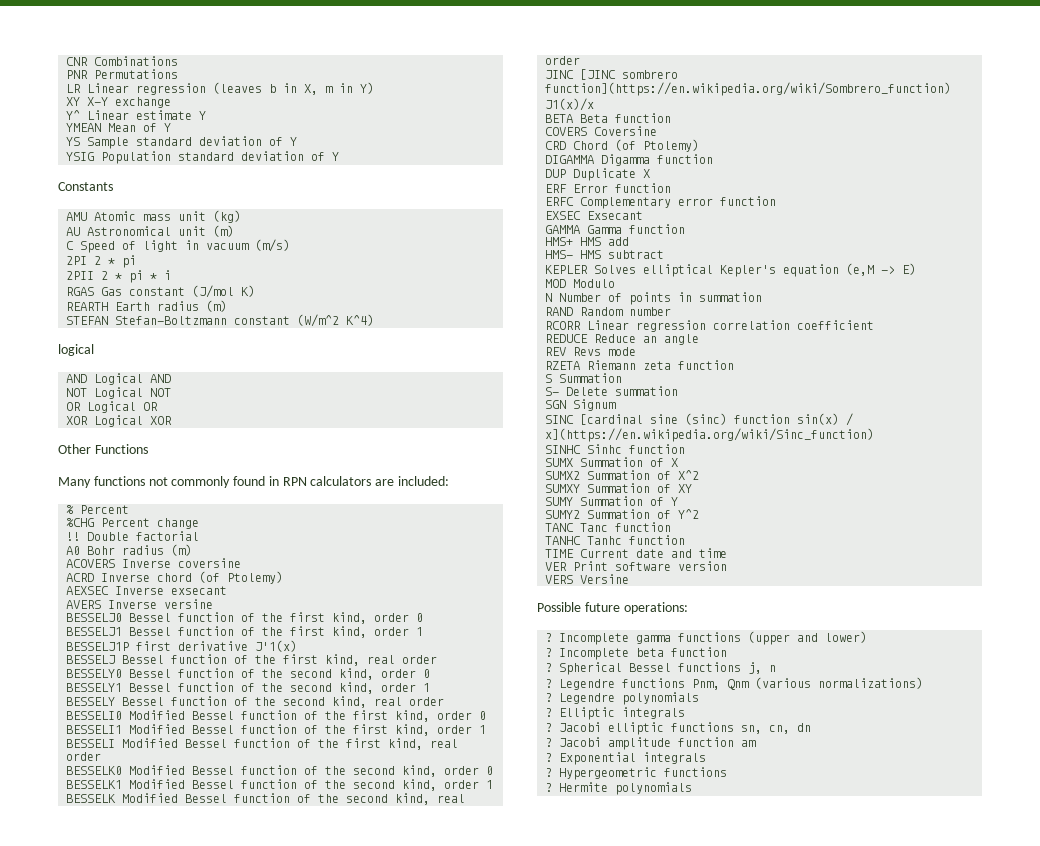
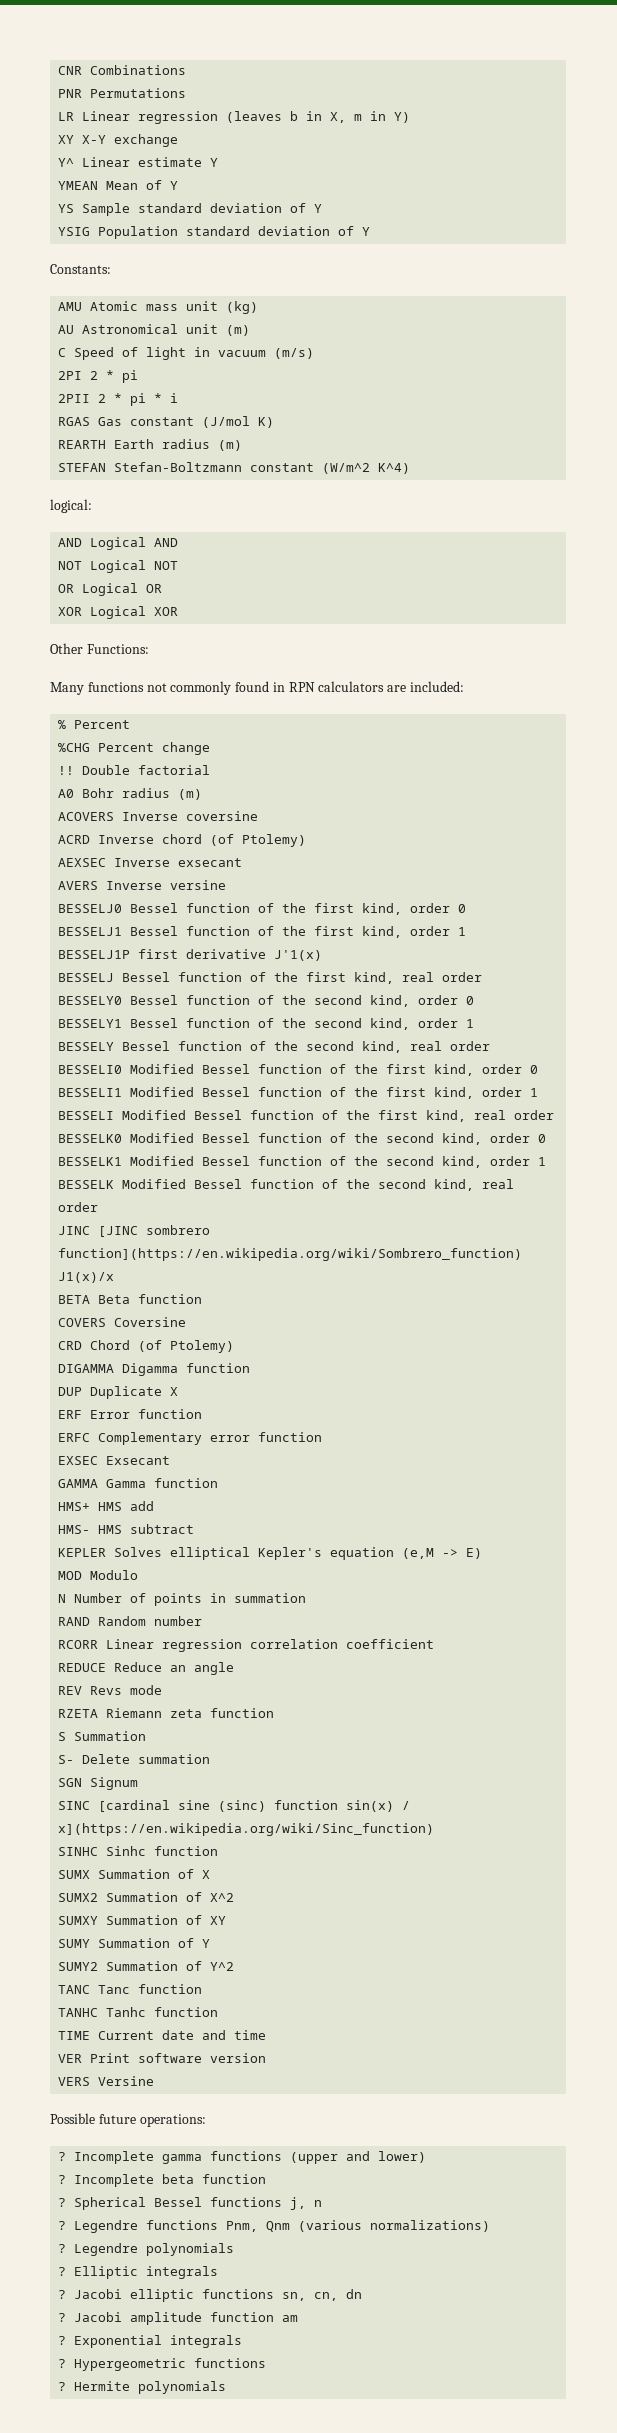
[58,182,113,191] Constants -> [50,264,111,274] Constants:
[58,344,94,356] logical -> [50,499,92,513] logical:
[94,444,148,454] Functions -> [86,644,149,654] Functions:

